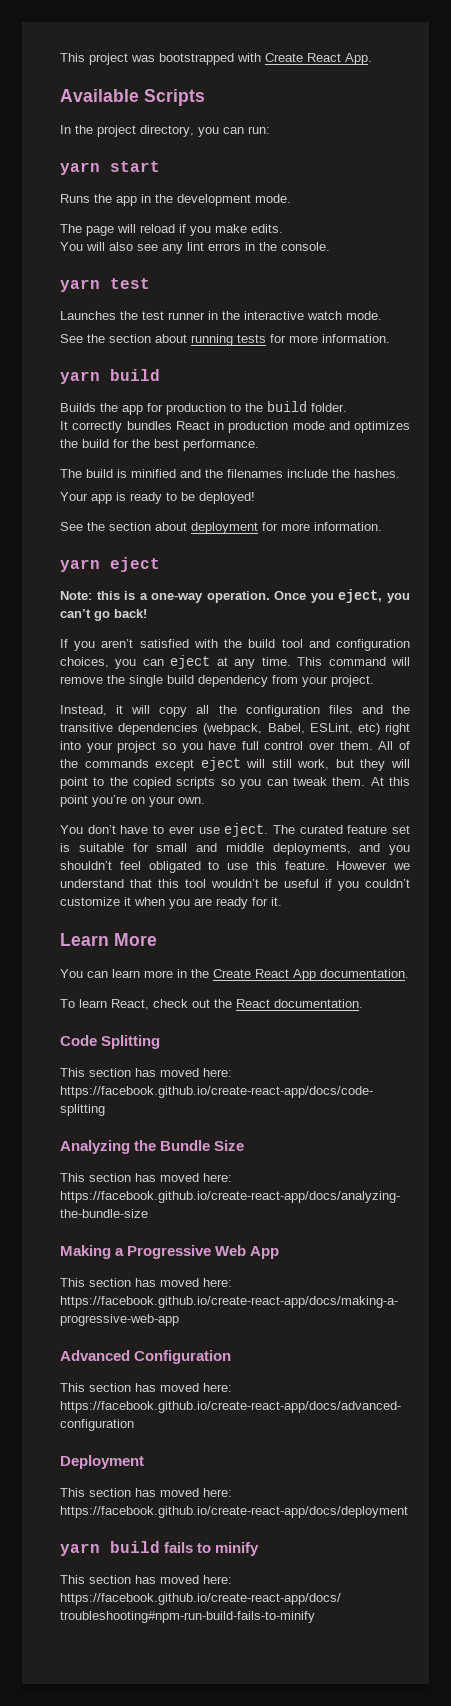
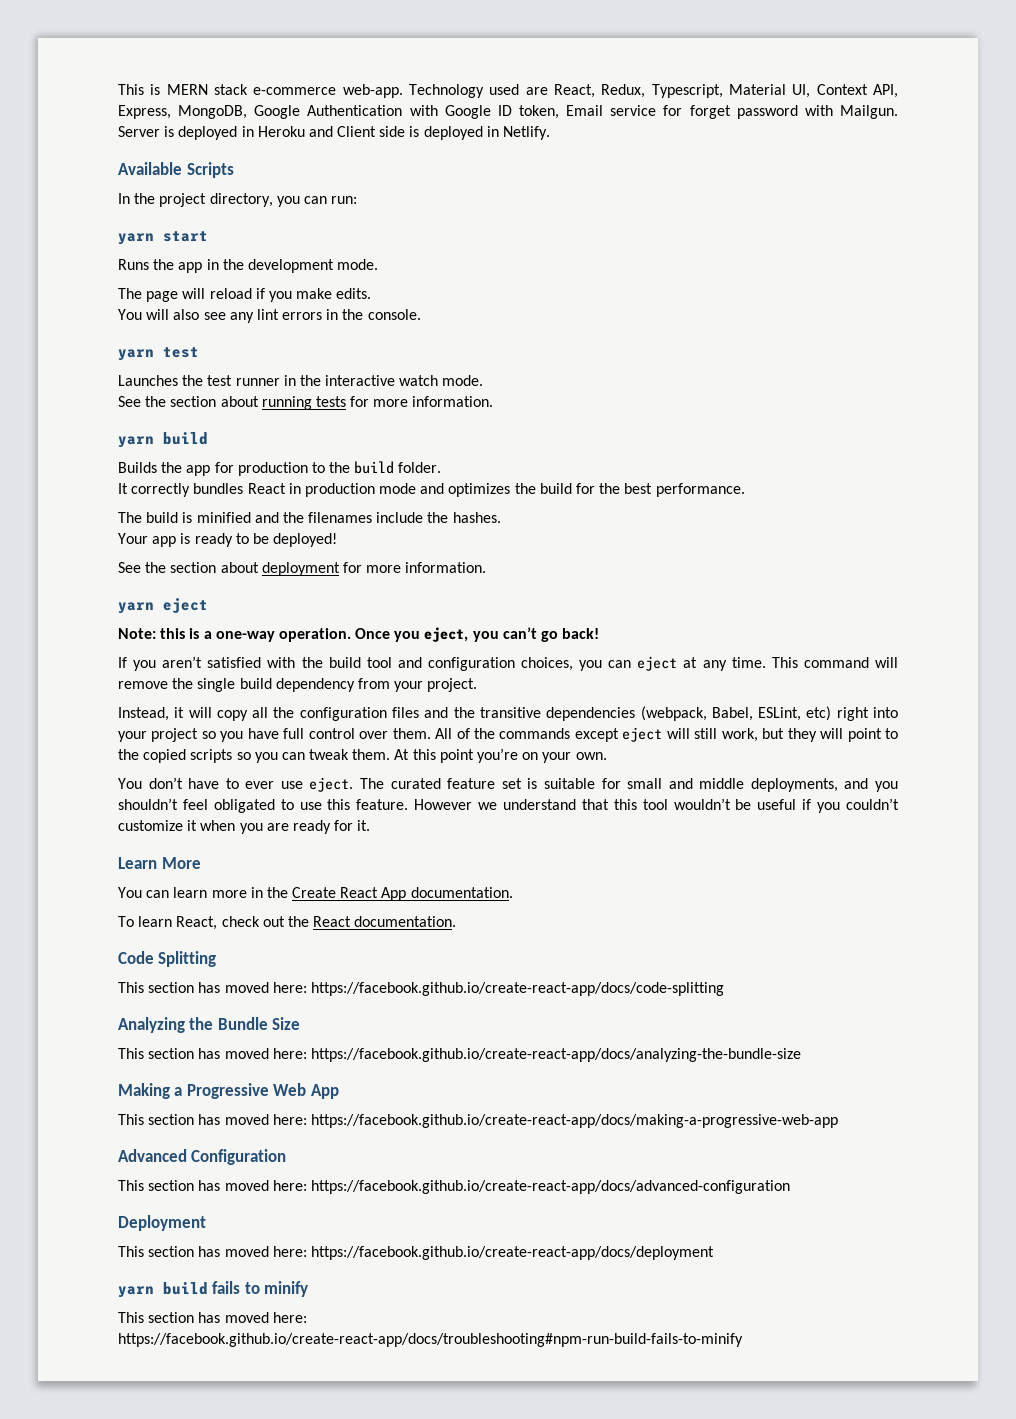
[60,53,372,65] This project was bootstrapped with Create React App. -> [118,84,899,98] [118,105,898,119] [118,126,551,140] This is MERN stack e-commerce web-app. Technology used are React, Redux, Typescript, Material UI, Context API, Express, MongoDB, Google Authentication with Google ID token, Email service for forget password with Mailgun. Server is deployed in Heroku and Client side is deployed in Netlify.

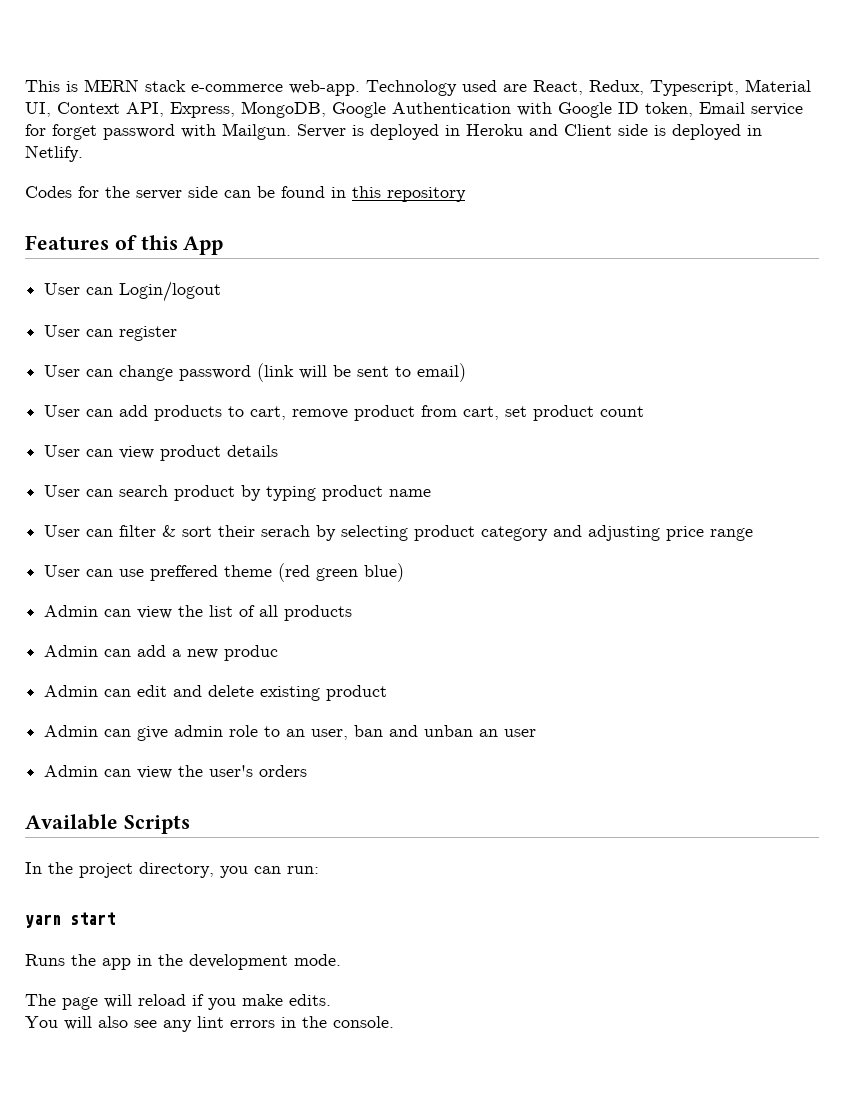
(551, 133) none -> [25,186,466,202] [25,235,224,255] [44,281,222,302] [44,325,178,341] [44,363,467,382] [44,405,645,421] [44,445,279,461] [44,485,432,501] [44,525,754,541] [44,563,405,582] [44,605,353,621] [44,645,279,661] [44,685,388,701] [44,725,537,741] [44,765,308,779] // Codes for the server side can be found in this repository // Features of this App // User can Login/logout // User can register // User can change password (link will be sent to email) // User can add products to cart, remove product from cart, set product count // User can view product details // User can search product by typing product name // User can filter & sort their serach by selecting product category and adjusting price range // User can use preffered theme (red green blue) // Admin can view the list of all products // Admin can add a new produc // Admin can edit and delete existing product // Admin can give admin role to an user, ban and unban an user // Admin can view the user's orders
[118,347,199,361] [118,375,484,386] [118,396,494,410] [118,432,208,448] [118,461,442,476] [118,483,745,497] [118,512,501,523] [118,533,338,547] [118,562,487,576] [118,598,208,614] [118,627,600,642] [118,656,898,671] [118,678,478,692] [118,706,898,721] [118,727,899,742] [118,748,607,763] [118,777,898,792] [118,798,900,813] [118,820,371,834] [118,857,201,869] [118,887,513,901] [118,916,457,930] [118,951,217,967] [118,982,724,996] [118,1017,301,1033] [118,1048,801,1062] [118,1083,339,1099] [118,1114,838,1128] [118,1149,287,1165] [118,1180,790,1194] [118,1215,206,1231] [118,1246,714,1260] [118,1281,309,1298] [118,1312,307,1323] [118,1333,743,1347] // yarn test // Launches the test runner in the interactive watch mode. // See the section about running tests for more information. // yarn build // Builds the app for production to the build folder. // It correctly bundles React in production mode and optimizes the build for the best performance. // The build is minified and the filenames include the hashes. // Your app is ready to be deployed! // See the section about deployment for more information. // yarn eject // Note: this is a one-way operation. Once you eject, you can’t go back! // If you aren’t satisfied with the build tool and configuration choices, you can eject at any time. This command will remove the single build dependency from your project. // Instead, it will copy all the configuration files and the transitive dependencies (webpack, Babel, ESLint, etc) right into your project so you have full control over them. All of the commands except eject will still work, but they will point to the copied scripts so you can tweak them. At this point you’re on your own. // You don’t have to ever use eject. The curated feature set is suitable for small and middle deployments, and you shouldn’t feel obligated to use this feature. However we understand that this tool wouldn’t be useful if you couldn’t customize it when you are ready for it. // Learn More // You can learn more in the Create React App documentation. // To learn React, check out the React documentation. // Code Splitting // This section has moved here: https://facebook.github.io/create-react-app/docs/code-splitting // Analyzing the Bundle Size // This section has moved here: https://facebook.github.io/create-react-app/docs/analyzing-the-bundle-size // Making a Progressive Web App // This section has moved here: https://facebook.github.io/create-react-app/docs/making-a-progressive-web-app // Advanced Configuration // This section has moved here: https://facebook.github.io/create-react-app/docs/advanced-configuration // Deployment // This section has moved here: https://facebook.github.io/create-react-app/docs/deployment // yarn build fails to minify // This section has moved here: https://facebook.github.io/create-react-app/docs/troubleshooting#npm-run-build-fails-to-minify -> (394, 1022) none

